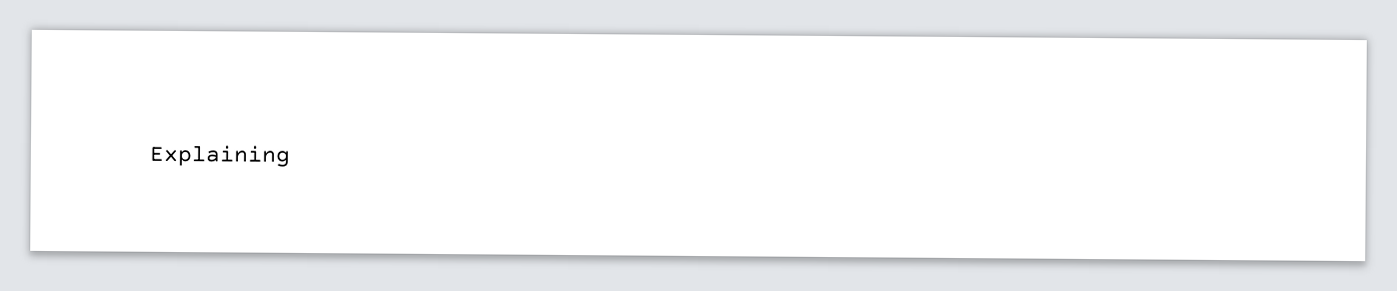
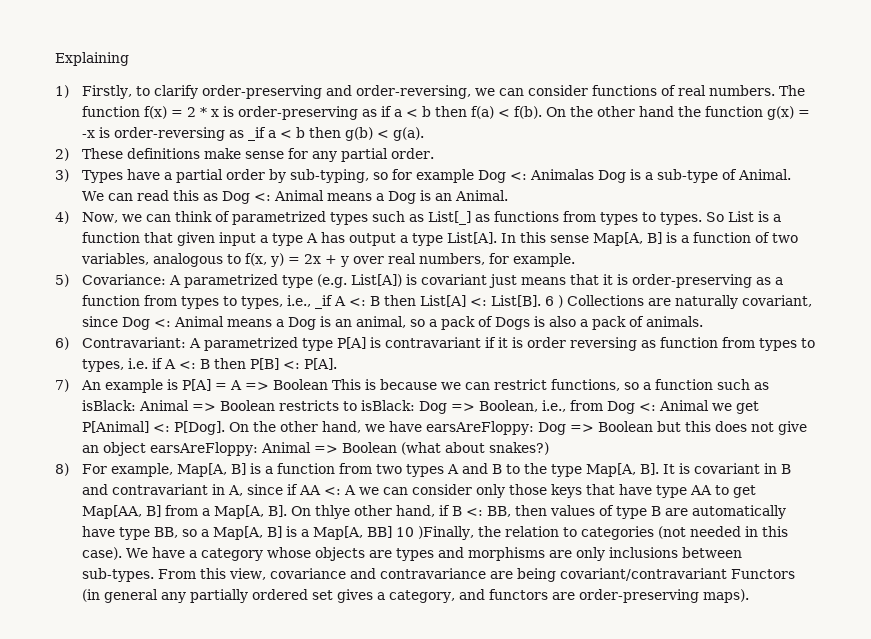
(290, 155) none -> [55,85,805,99] [81,106,810,120] [81,127,424,141] [55,148,434,162] [55,169,791,183] [81,190,508,204] [55,211,781,225] [81,232,798,246] [80,253,575,267] [55,274,783,288] [81,295,812,309] [81,316,703,330] [55,337,815,351] [81,358,337,372] [55,379,769,393] [81,400,759,414] [81,421,807,435] [81,442,549,456] [55,463,791,477] [81,484,756,498] [81,505,786,519] [81,526,788,540] [81,547,742,561] [81,568,795,582] [81,589,749,603] // 1) Firstly, to clarify order-preserving and order-reversing, we can consider functions of real numbers. The function f(x) = 2 * x is order-preserving as if a < b then f(a) < f(b). On the other hand the function g(x) = -x is order-reversing as _if a < b then g(b) < g(a). // 2) These definitions make sense for any partial order. // 3) Types have a partial order by sub-typing, so for example Dog <: Animalas Dog is a sub-type of Animal. We can read this as Dog <: Animal means a Dog is an Animal. // 4) Now, we can think of parametrized types such as List[_] as functions from types to types. So List is a function that given input a type A has output a type List[A]. In this sense Map[A, B] is a function of two variables, analogous to f(x, y) = 2x + y over real numbers, for example. // 5) Covariance: A parametrized type (e.g. List[A]) is covariant just means that it is order-preserving as a function from types to types, i.e., _if A <: B then List[A] <: List[B]. 6 ) Collections are naturally covariant, since Dog <: Animal means a Dog is an animal, so a pack of Dogs is also a pack of animals. // 6) Contravariant: A parametrized type P[A] is contravariant if it is order reversing as function from types to types, i.e. if A <: B then P[B] <: P[A]. // 7) An example is P[A] = A => Boolean This is because we can restrict functions, so a function such as isBlack: Animal => Boolean restricts to isBlack: Dog => Boolean, i.e., from Dog <: Animal we get P[Animal] <: P[Dog]. On the other hand, we have earsAreFloppy: Dog => Boolean but this does not give an object earsAreFloppy: Animal => Boolean (what about snakes?) // 8) For example, Map[A, B] is a function from two types A and B to the type Map[A, B]. It is covariant in B and contravariant in A, since if AA <: A we can consider only those keys that have type AA to get Map[AA, B] from a Map[A, B]. On thlye other hand, if B <: BB, then values of type B are automatically have type BB, so a Map[A, B] is a Map[A, BB] 10 )Finally, the relation to categories (not needed in this case). We have a category whose objects are types and morphisms are only inclusions between sub-types. From this view, covariance and contravariance are being covariant/contravariant Functors (in general any partially ordered set gives a category, and functors are order-preserving maps).

